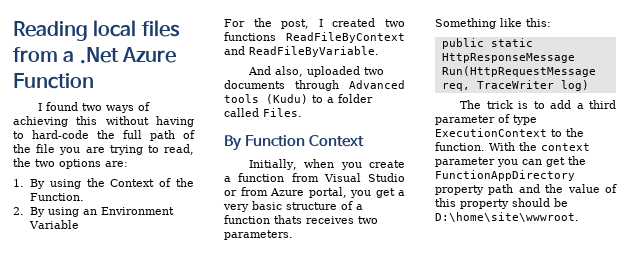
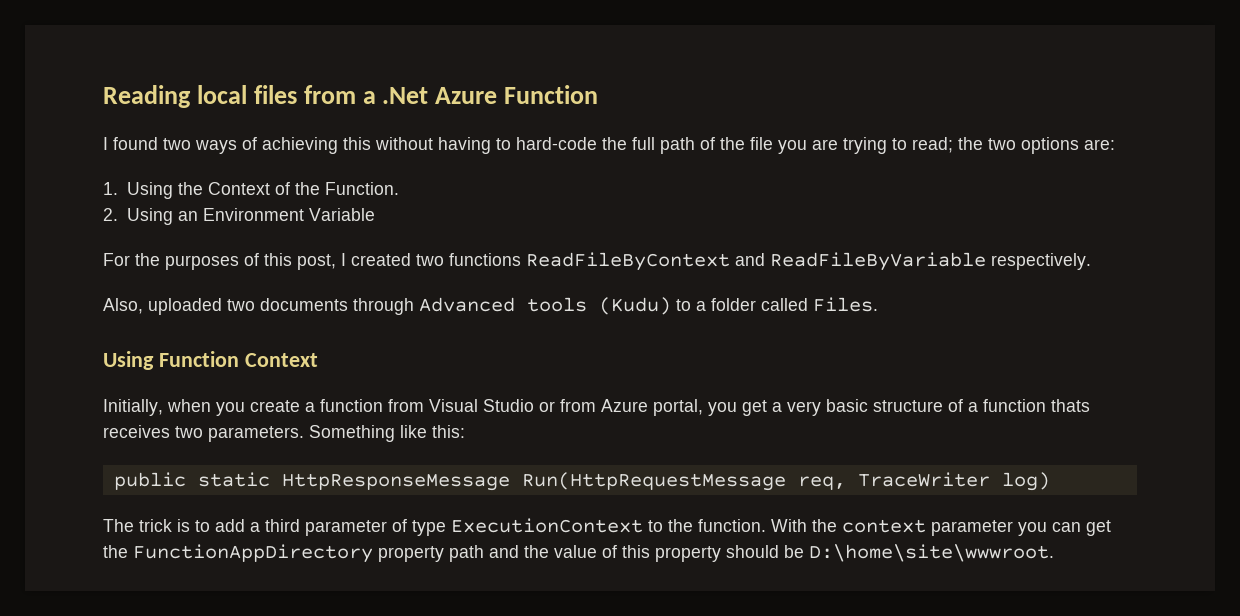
[164,144,194,155] read, -> [912,137,953,153] read;
[30,179,81,189] By using -> [126,182,173,199] Using
[30,207,80,217] By using -> [126,208,173,225] Using
(272, 22) none -> [165,253,292,270] purposes of this
[249,46,379,57] [248,66,304,77] ReadFileByVariable. // And also, -> [770,252,1091,271] [103,298,143,314] ReadFileByVariable respectively. // Also,
[224,135,242,151] By -> [103,351,154,370] Using
(293, 235) // -> (304, 434) none

